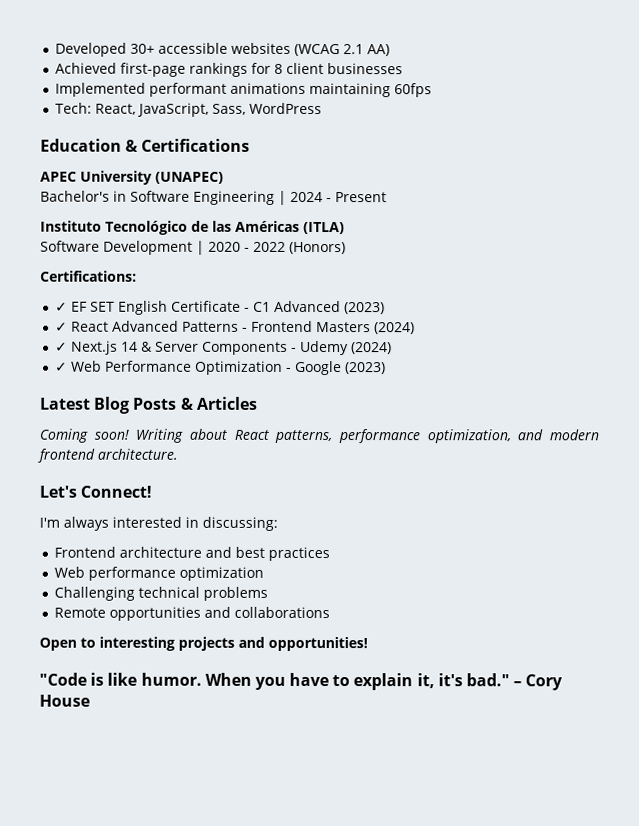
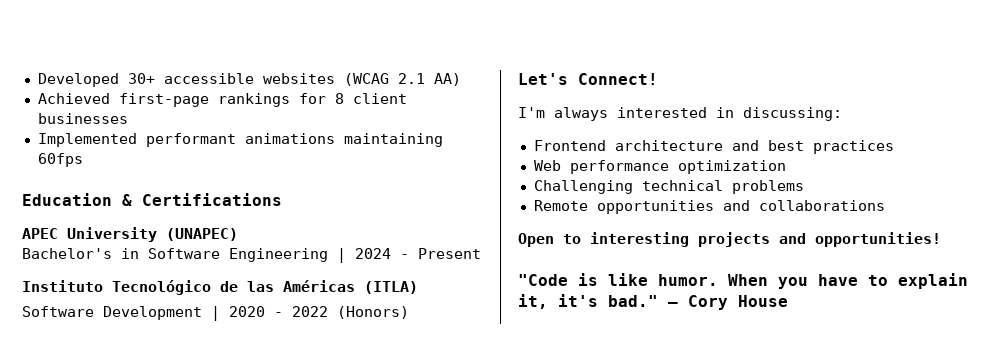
[55,102,323,117] // Tech: React, JavaScript, Sass, WordPress -> (83, 160) none
[40,270,137,282] [55,300,386,315] [55,320,416,335] [55,340,393,356] [55,360,387,376] [40,396,258,414] [39,428,599,444] [37,448,178,463] // Certifications: // ✓ EF SET English Certificate - C1 Advanced (2023) // ✓ React Advanced Patterns - Frontend Masters (2024) // ✓ Next.js 14 & Server Components - Udemy (2024) // ✓ Web Performance Optimization - Google (2023) // Latest Blog Posts & Articles // Coming soon! Writing about React patterns, performance optimization, and modern frontend architecture. -> (409, 312) none

